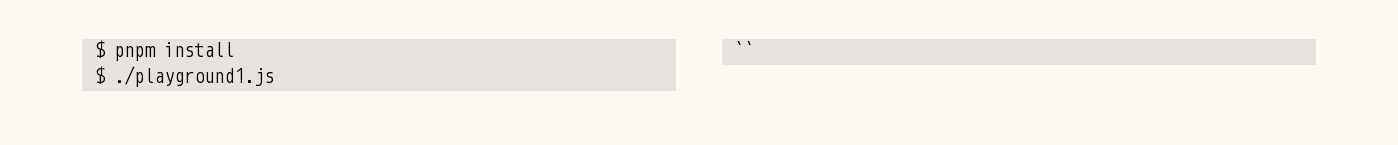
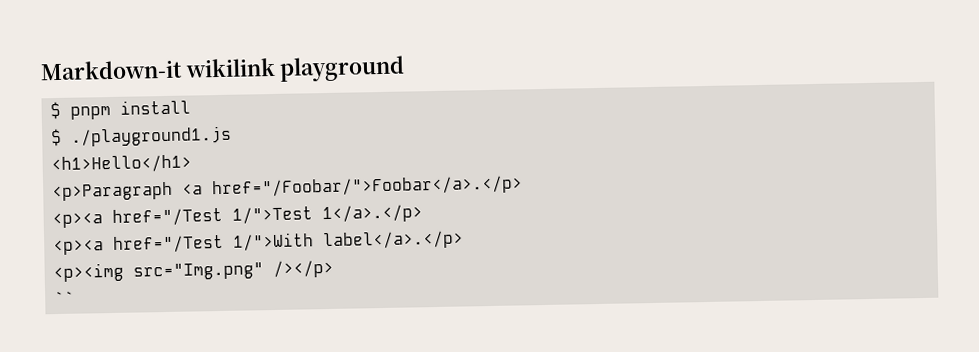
(94, 49) none -> [40,55,406,82] Markdown-it wikilink playground //
(275, 76) none -> [51,154,192,174] [52,175,523,202] [52,204,423,229] [53,230,464,256] [53,259,334,283] // <h1>Hello</h1> // <p>Paragraph <a href="/Foobar/">Foobar</a>.</p> // <p><a href="/Test 1/">Test 1</a>.</p> // <p><a href="/Test 1/">With label</a>.</p> // <p><img src="Img.png" /></p>

